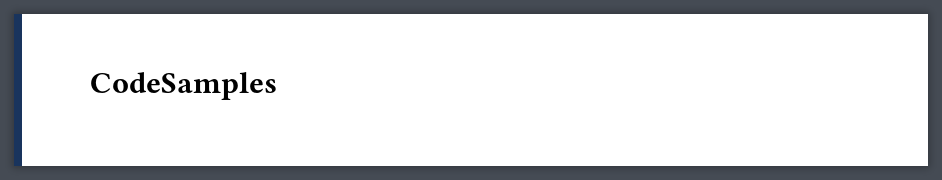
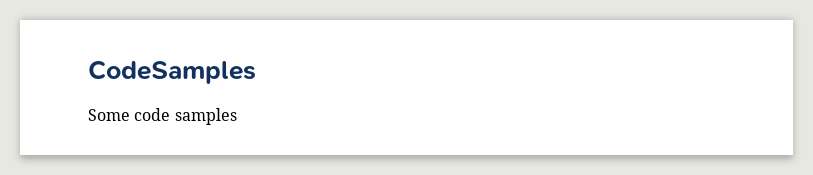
(277, 86) none -> [88,108,237,125] // Some code samples

